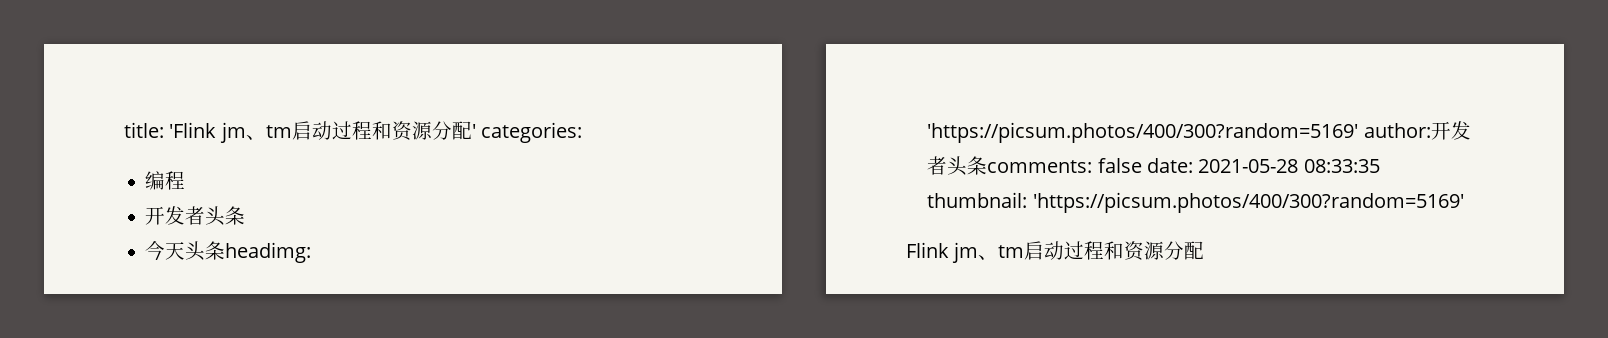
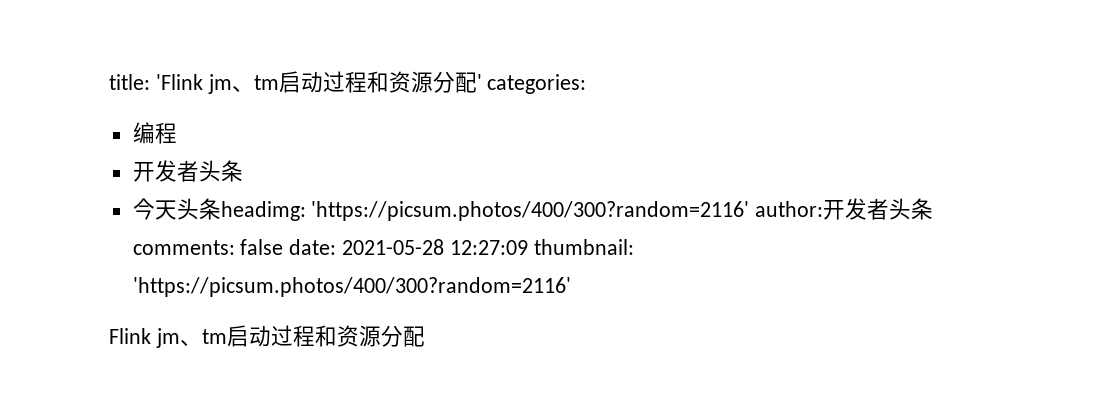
[927,122,1359,143] 'https://picsum.photos/400/300?random=5169' -> [311,201,750,221] 'https://picsum.photos/400/300?random=2116'
[1303,159,1380,173] [927,192,1464,213] 08:33:35 thumbnail: 'https://picsum.photos/400/300?random=5169' -> [449,239,634,255] [132,277,571,297] 12:27:09 thumbnail: 'https://picsum.photos/400/300?random=2116'

